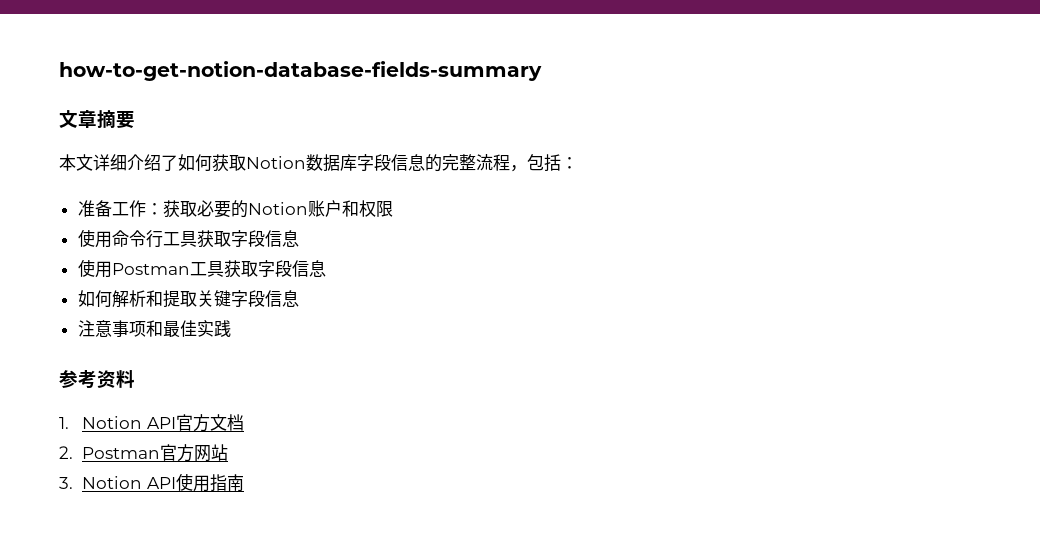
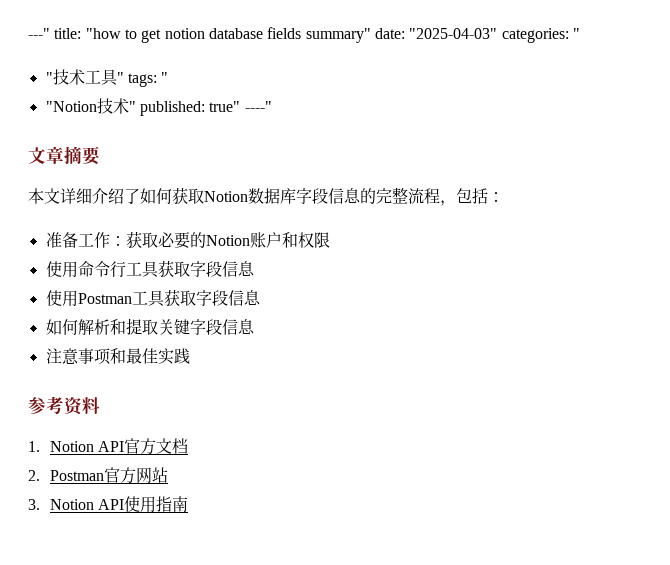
[59,61,542,81] how-to-get-notion-database-fields-summary -> [28,27,580,43] [45,69,169,87] [45,98,272,116] ---" title: "how to get notion database fields summary" date: "2025-04-03" categories: " // "技术工具" tags: " // "Notion技术" published: true" ----"

